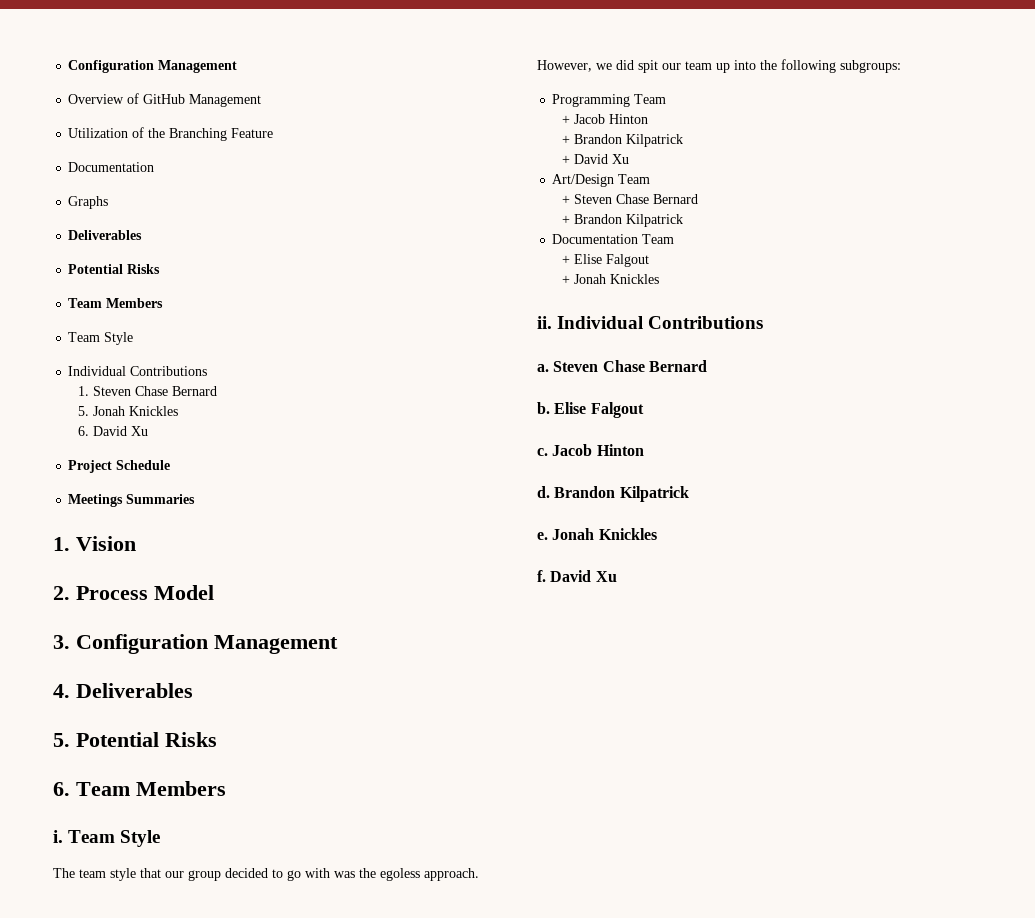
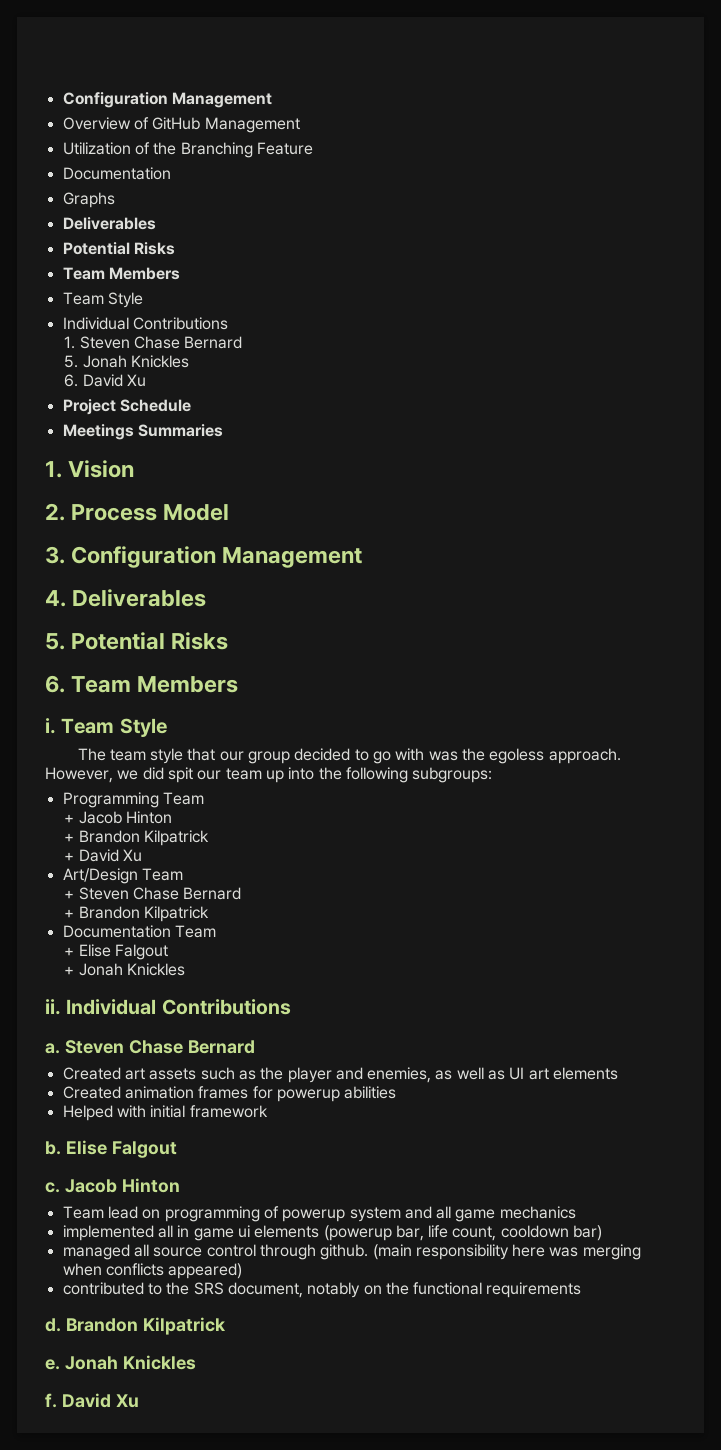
(707, 366) none -> [62,1067,619,1083] [62,1086,397,1102] [62,1105,268,1121] // Created art assets such as the player and enemies, as well as UI art elements // Created animation frames for powerup abilities // Helped with initial framework
(644, 450) none -> [62,1206,576,1222] [62,1225,603,1241] [62,1244,641,1260] [62,1263,243,1279] [62,1282,582,1298] // Team lead on programming of powerup system and all game mechanics // implemented all in game ui elements (powerup bar, life count, cooldown bar) // managed all source control through github. (main responsibility here was merging when conflicts appeared) // contributed to the SRS document, notably on the functional requirements

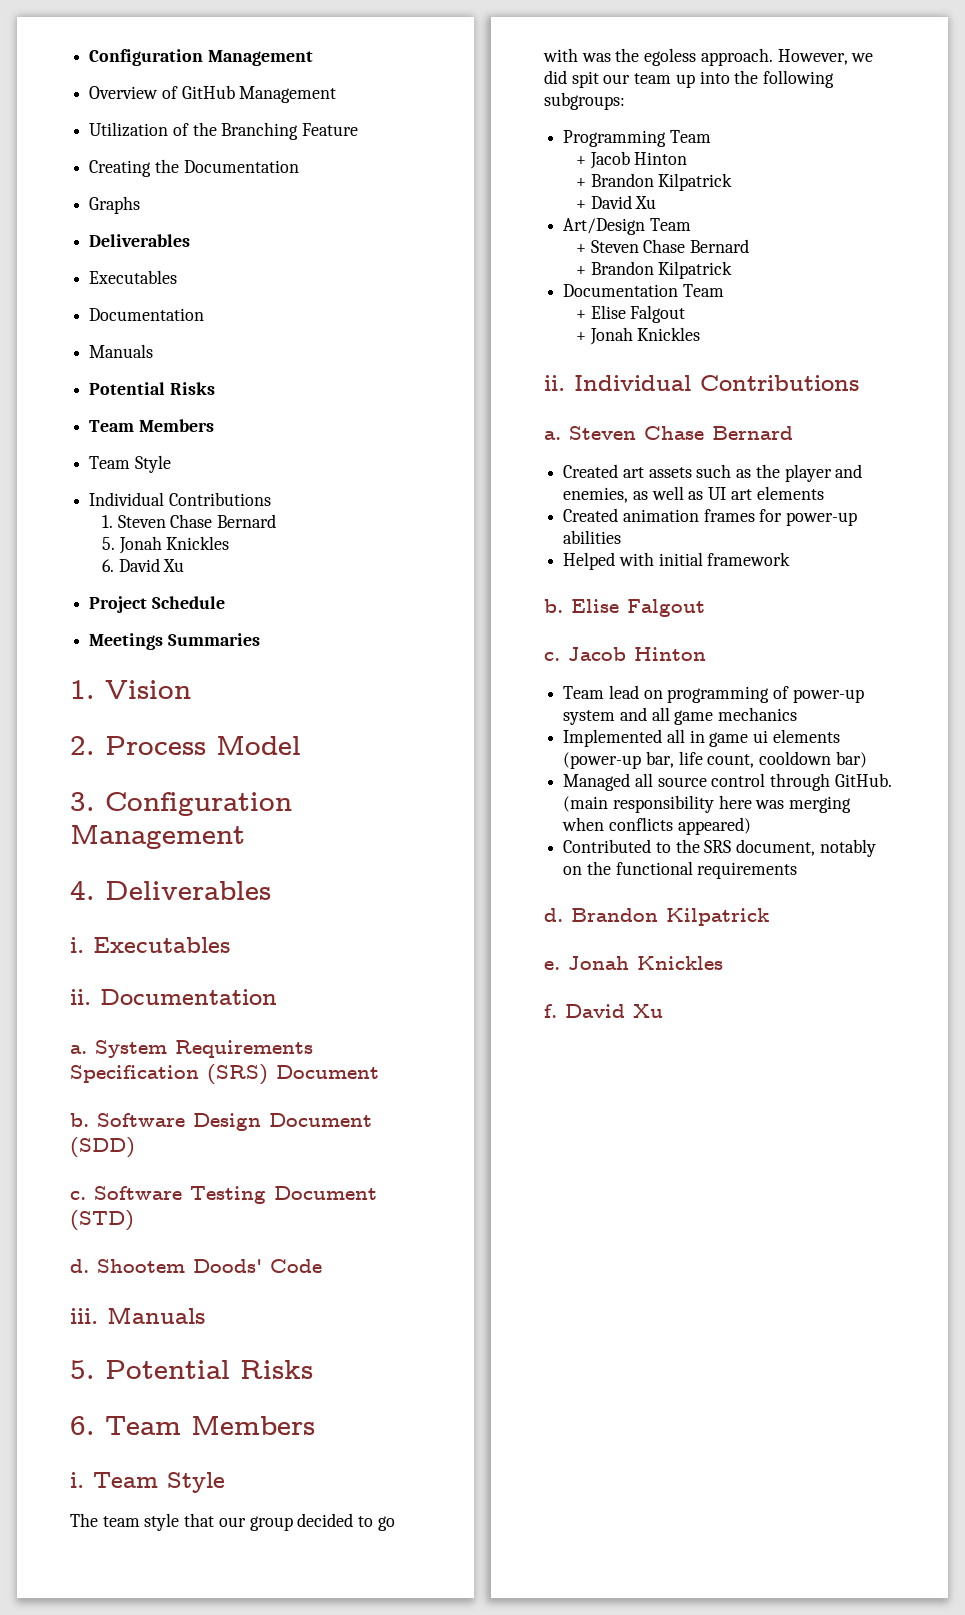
(313, 148) none -> [89,159,179,177] Creating the
(156, 223) none -> [89,270,178,284] [89,308,205,321] [89,344,154,358] // Executables // Documentation // Manuals
(207, 598) none -> [70,937,230,953] [70,989,277,1005] [70,1040,313,1058] [70,1064,379,1085] [70,1113,372,1131] [70,1137,135,1158] [70,1186,377,1204] [70,1210,134,1231] [70,1259,322,1273] [70,1307,205,1324] // i. Executables // ii. Documentation // a. System Requirements Specification (SRS) Document // b. Software Design Document (SDD) // c. Software Testing Document (STD) // d. Shootem Doods' Code // iii. Manuals
[276,1089,340,1102] powerup -> [786,512,858,526] power-up
[282,1209,346,1222] powerup -> [792,689,864,703] power-up
[62,1225,154,1241] implemented -> [563,729,663,747] Implemented
[323,1225,392,1241] (powerup -> [563,752,642,769] (power-up
[62,1244,130,1260] managed -> [563,773,631,791] Managed
[320,1244,369,1260] github. -> [834,773,892,787] GitHub.
[62,1282,144,1295] contributed -> [563,839,652,853] Contributed

